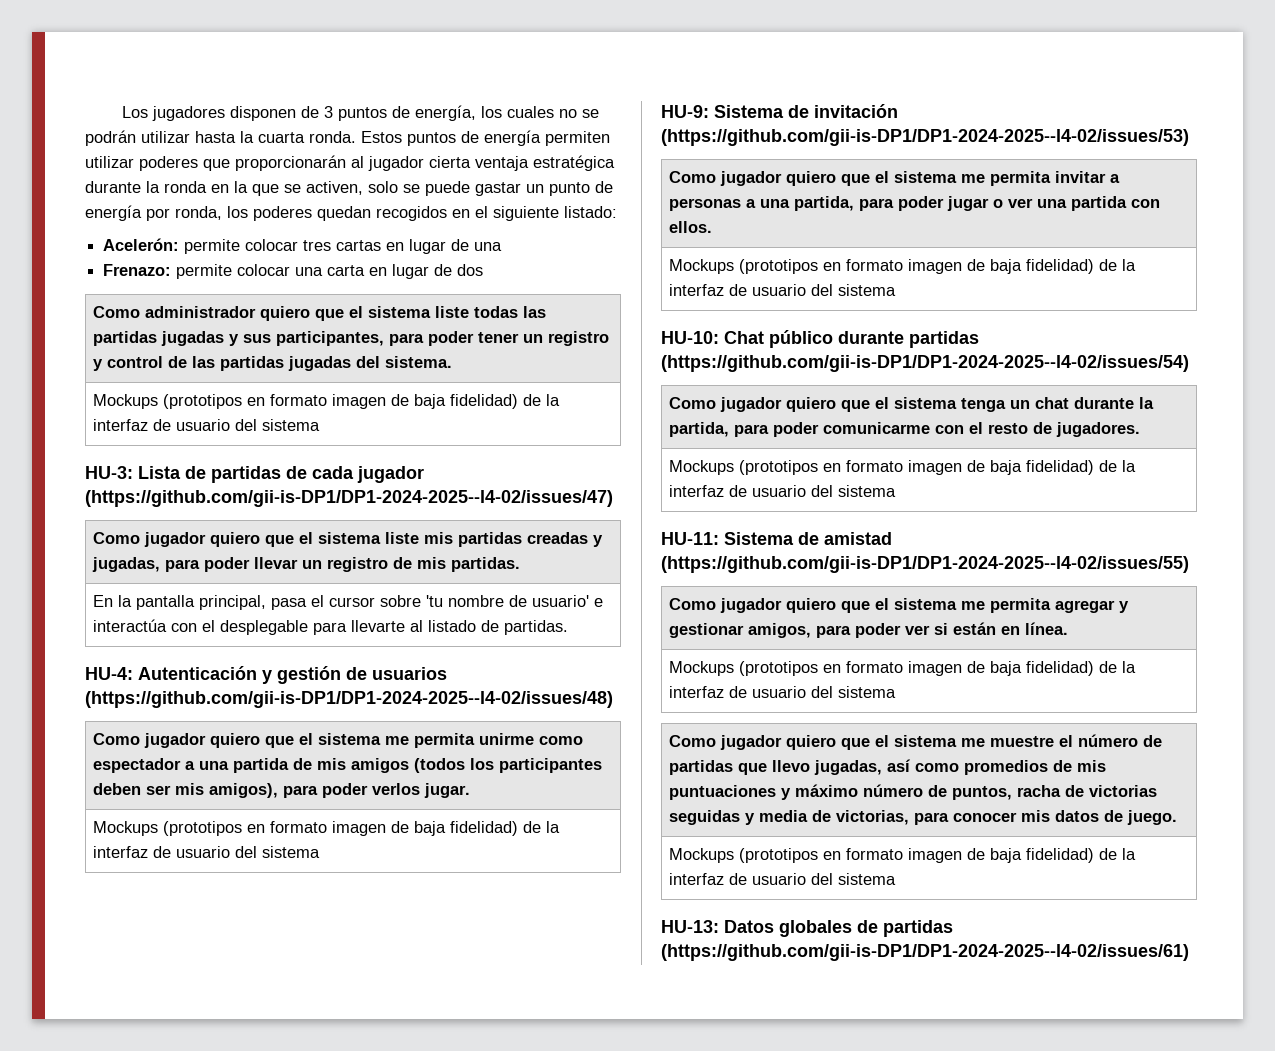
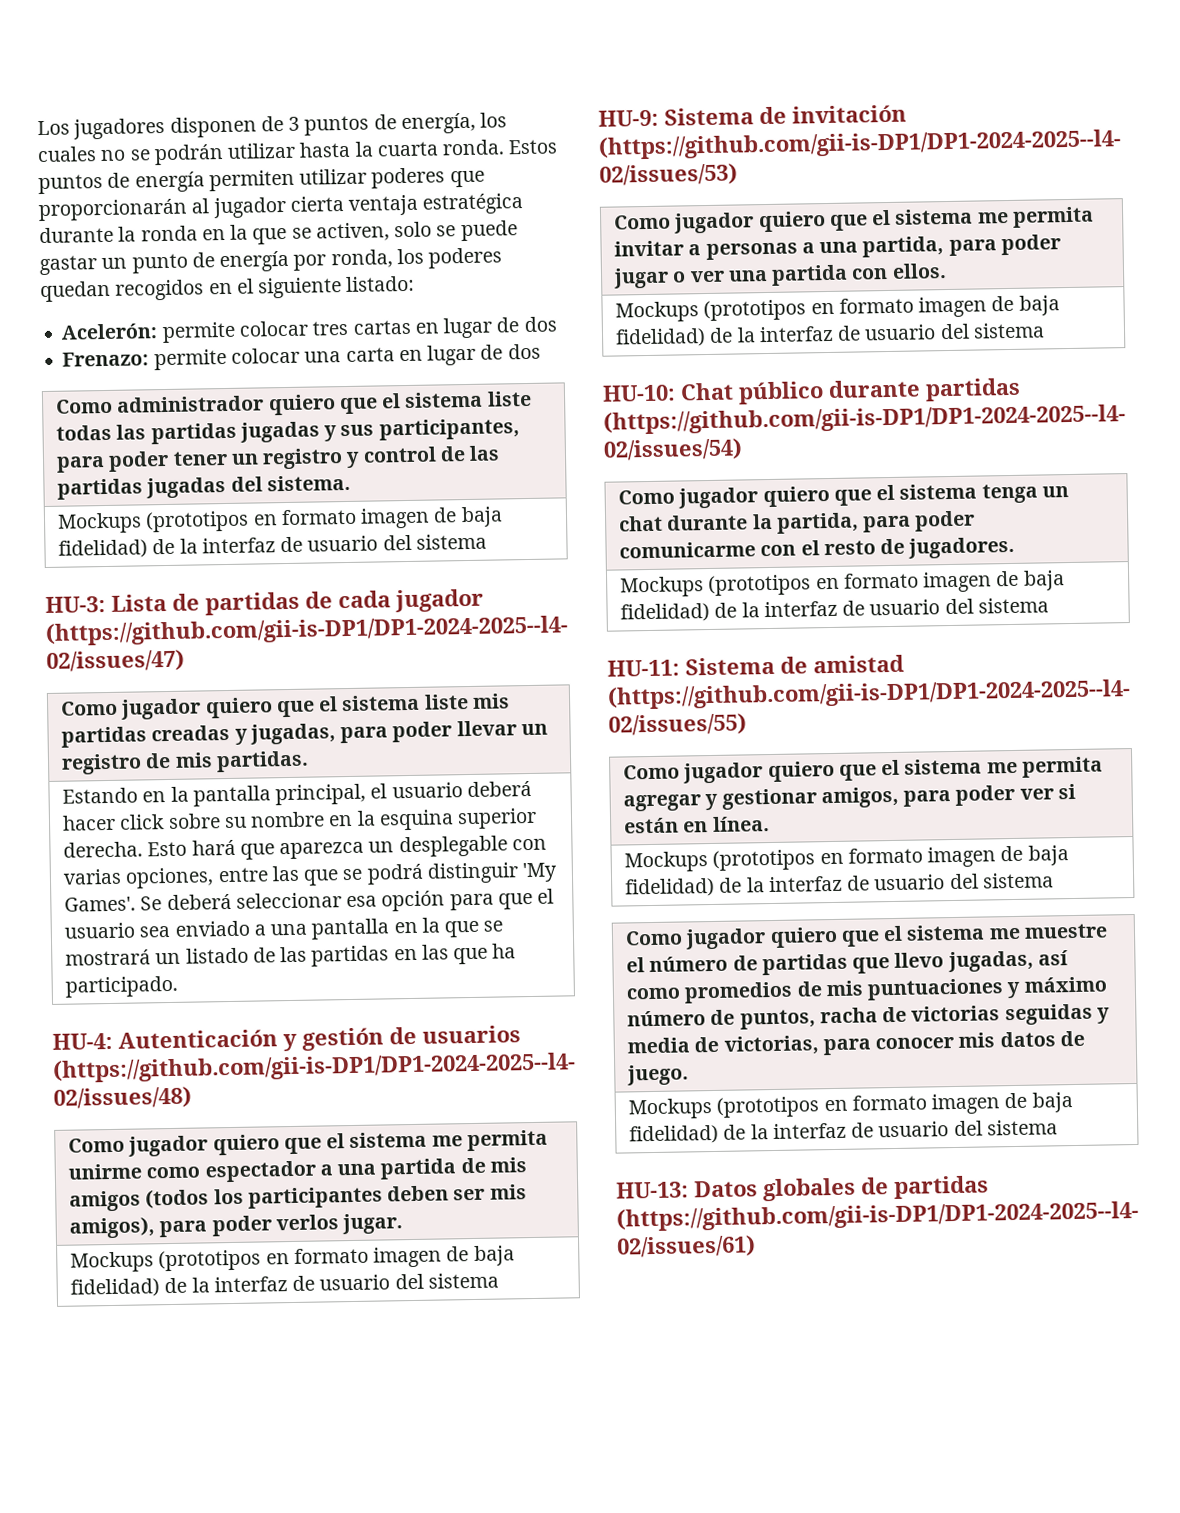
[474,242,503,251] una -> [523,316,557,333] dos
[93,595,114,607] En -> [62,787,167,804] Estando en
[271,595,604,610] [93,619,569,635] pasa el cursor sobre 'tu nombre de usuario' e interactúa con el desplegable para llevarte al listado de partidas. -> [370,780,532,799] [62,807,538,831] [63,835,547,860] [63,862,559,889] [64,888,555,912] [64,917,504,940] [65,943,517,967] [65,975,179,998] el usuario deberá hacer click sobre su nombre en la esquina superior derecha. Esto hará que aparezca un desplegable con varias opciones, entre las que se podrá distinguir 'My Games'. Se deberá seleccionar esa opción para que el usuario sea enviado a una pantalla en la que se mostrará un listado de las partidas en las que ha participado.

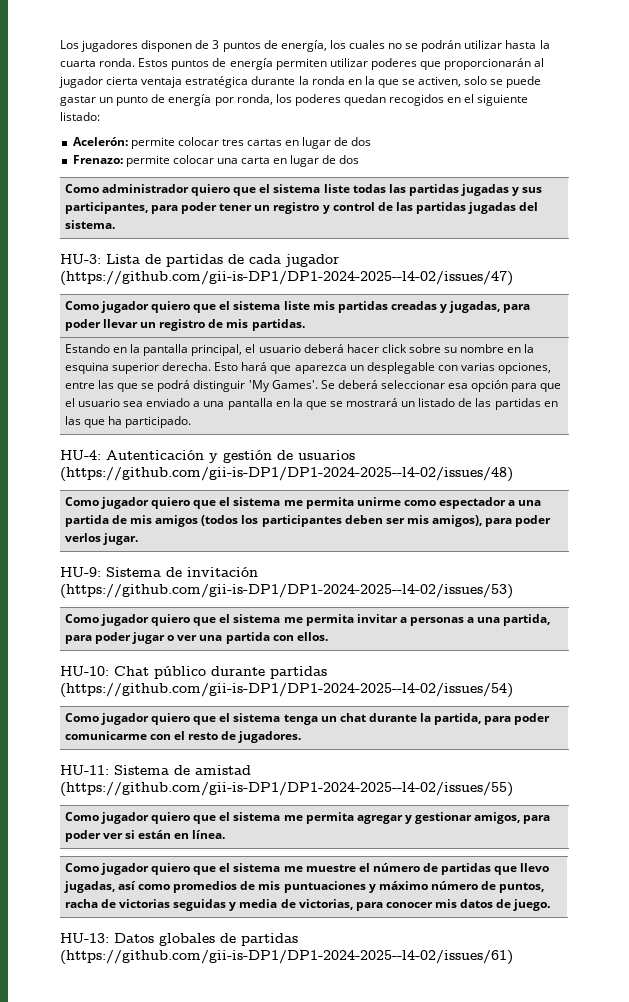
[57,506,503,534] [58,533,487,559] // Mockups (prototipos en formato imagen de baja fidelidad) de la interfaz de usuario del sistema -> (115, 224) none
[70,1245,515,1273] [70,1272,499,1298] // Mockups (prototipos en formato imagen de baja fidelidad) de la interfaz de usuario del sistema -> (138, 539) none
[615,295,1060,323] [615,322,1045,348] // Mockups (prototipos en formato imagen de baja fidelidad) de la interfaz de usuario del sistema -> (328, 636) none
[620,570,1065,598] [620,597,1049,623] // Mockups (prototipos en formato imagen de baja fidelidad) de la interfaz de usuario del sistema -> (302, 737) none
[624,845,1069,873] [625,872,1054,898] // Mockups (prototipos en formato imagen de baja fidelidad) de la interfaz de usuario del sistema -> (226, 834) none
[628,1092,1073,1120] [629,1119,1058,1145] // Mockups (prototipos en formato imagen de baja fidelidad) de la interfaz de usuario del sistema -> (551, 905) none

